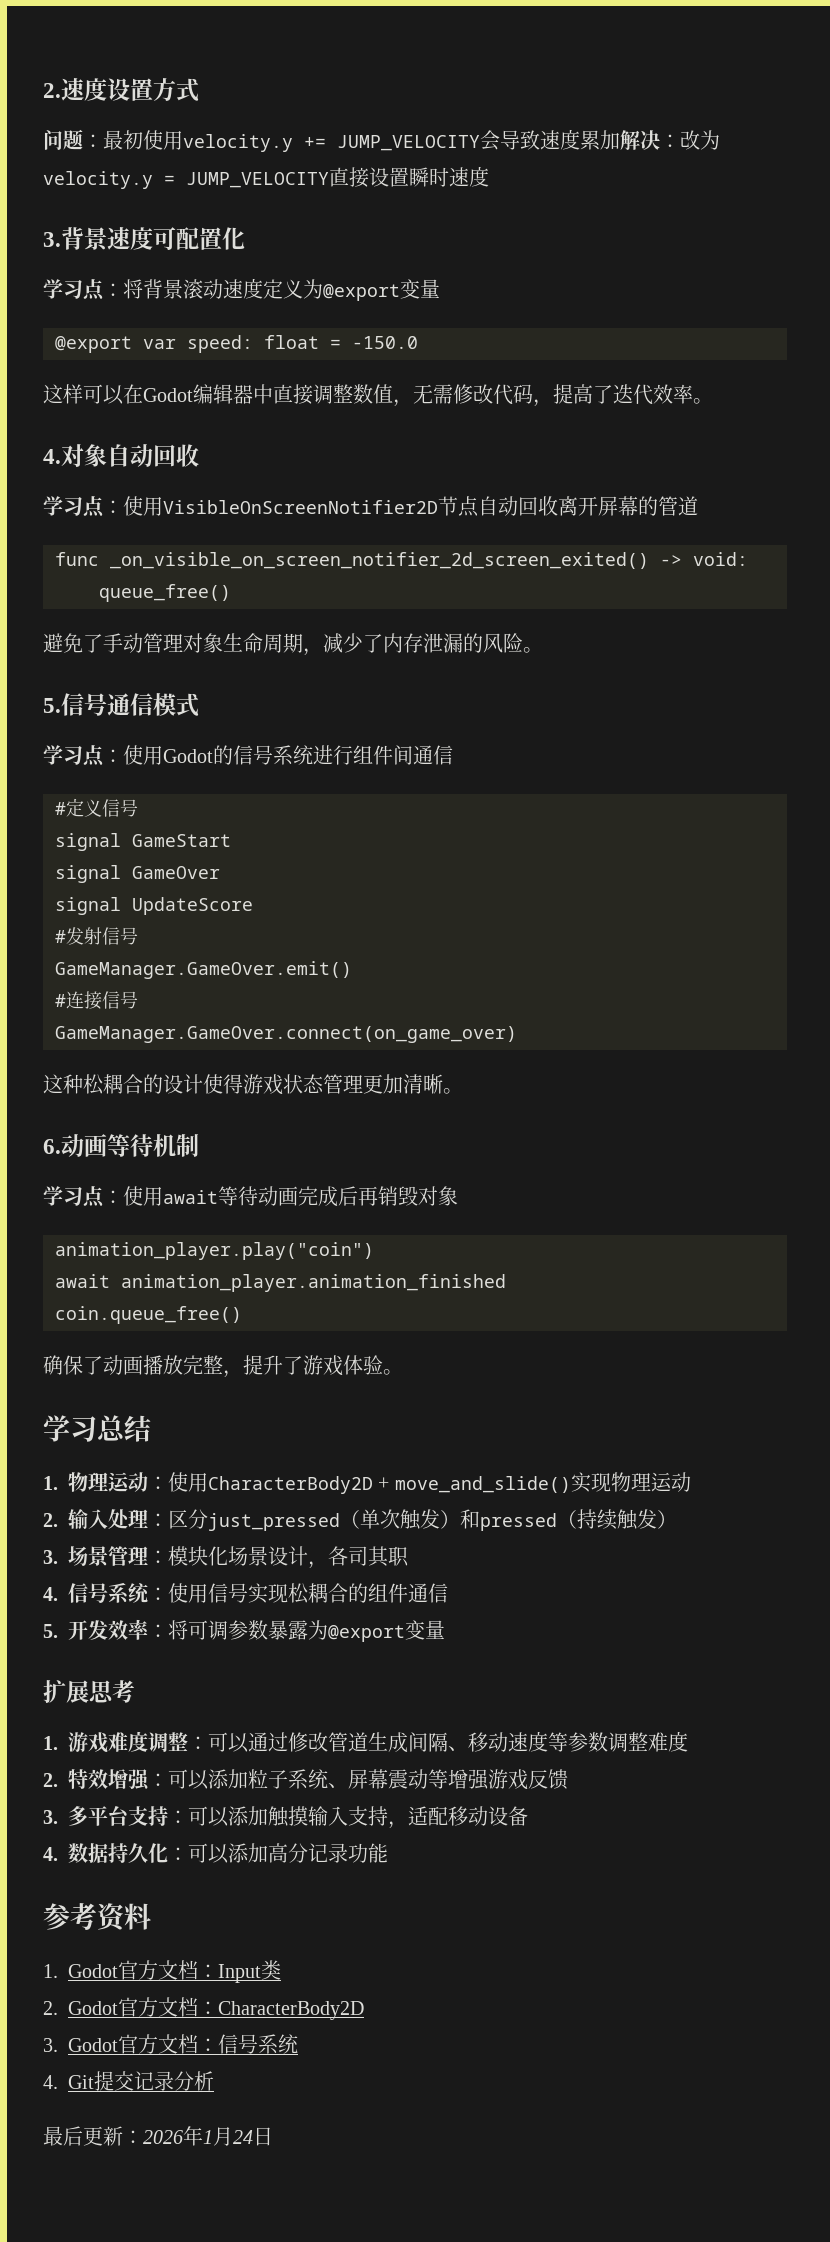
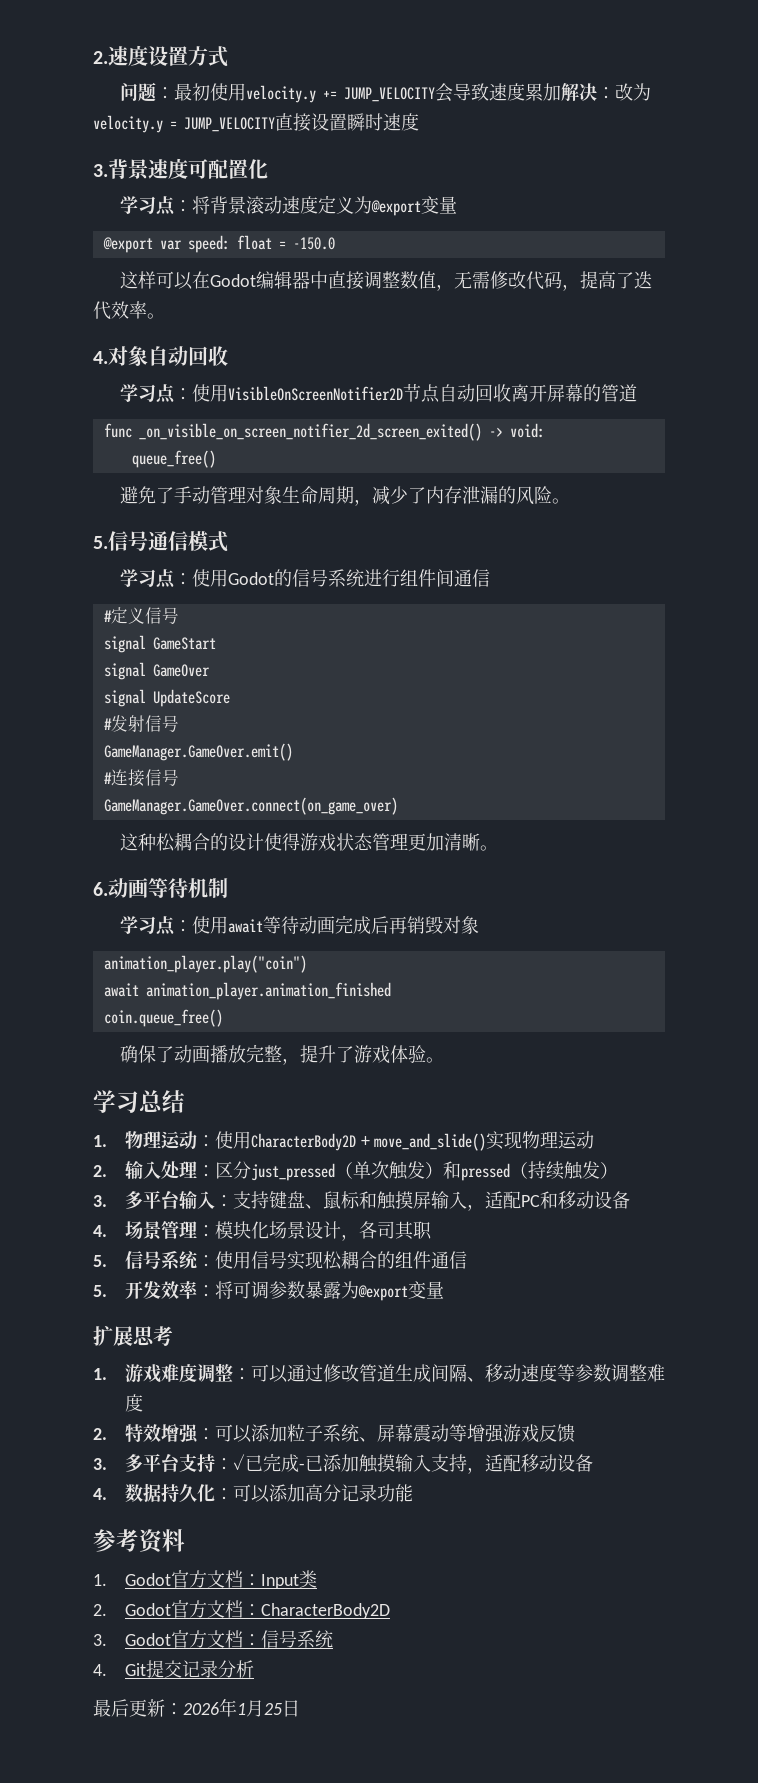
(58, 1557) none -> [124,1190,630,1211] [93,1225,107,1237] 多平台输入：支持键盘、鼠标和触摸屏输入，适配PC和移动设备 // 4.
[43,1587,58,1601] 4. -> [93,1255,107,1267] 5.
[188,1806,229,1827] 可以 -> [232,1453,323,1472] ✓已完成-已
[233,2130,253,2144] 24 -> [264,1703,282,1715] 25

